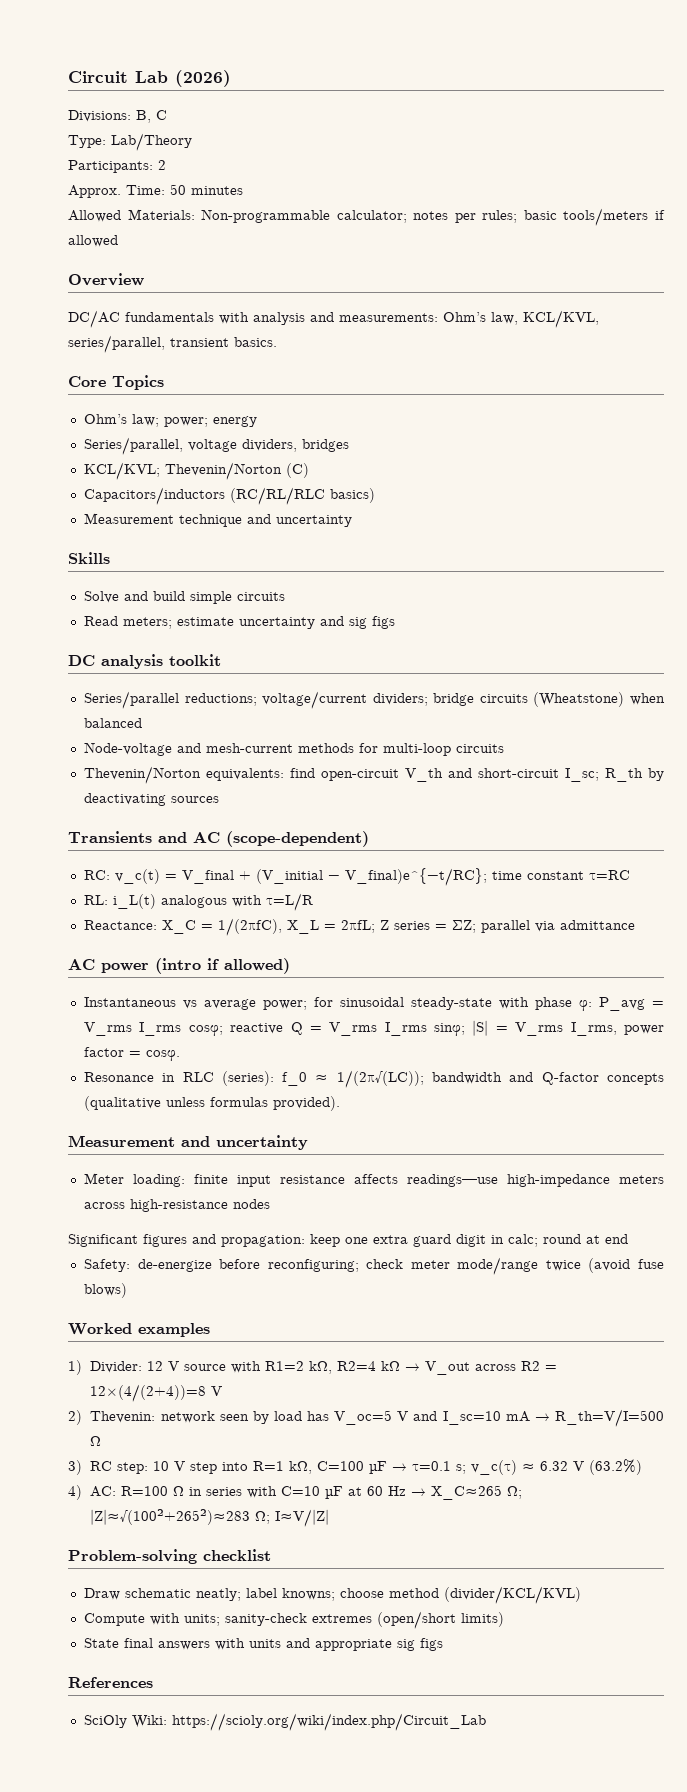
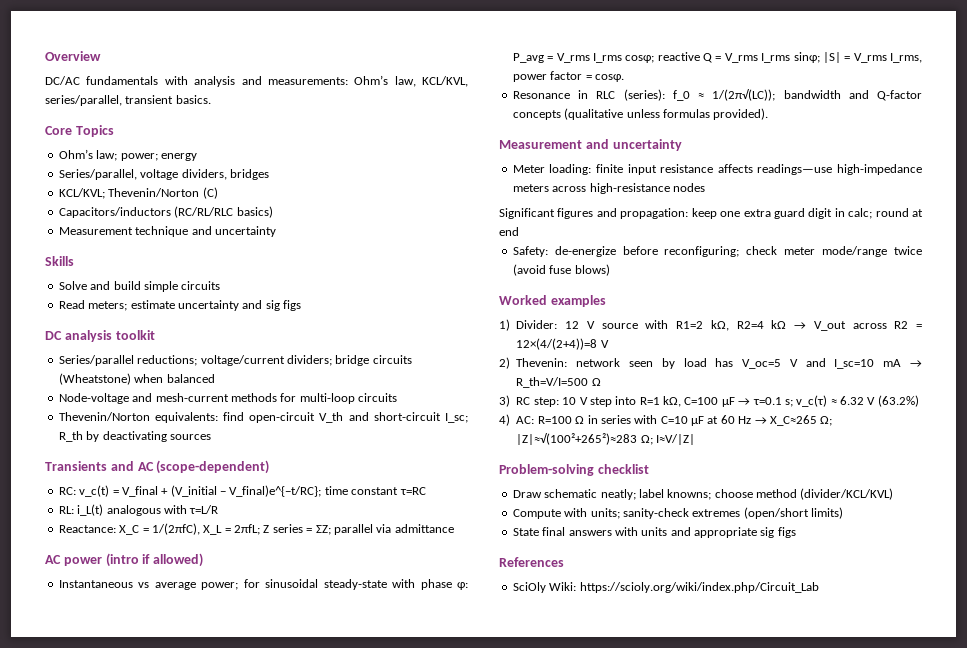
[68,70,231,87] [68,110,167,123] [68,133,192,151] [68,160,166,173] [68,184,243,198] [68,208,665,226] [68,235,118,247] Circuit Lab (2026) // Divisions: B, C // Type: Lab/Theory // Participants: 2 // Approx. Time: 50 minutes // Allowed Materials: Non-programmable calculator; notes per rules; basic tools/meters if allowed // -> (45, 56) none

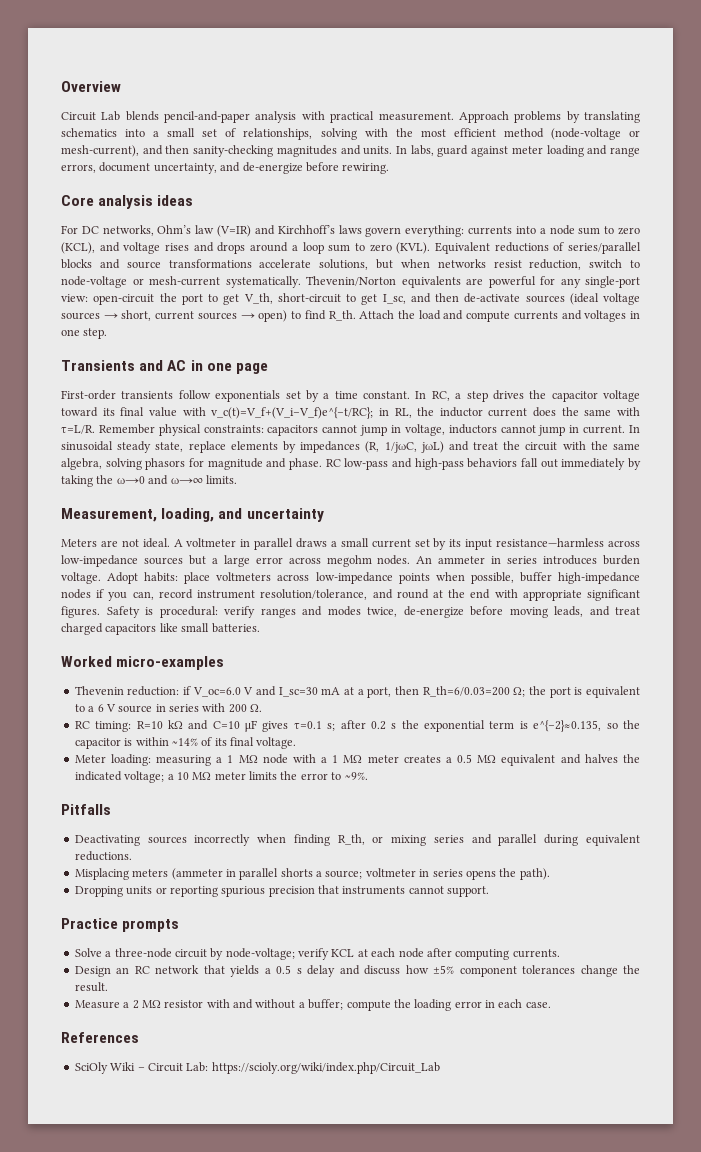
[45,75,468,87] [45,95,211,106] [45,125,114,137] [58,149,197,161] [58,169,269,180] [58,187,218,199] [58,206,273,218] [58,226,276,237] [45,256,74,266] [58,281,221,292] [58,300,301,311] [45,330,155,342] [58,355,412,366] [58,373,215,385] [58,393,397,404] [58,412,469,423] [58,431,211,442] [45,460,270,474] [58,485,426,497] [58,504,219,516] [58,523,454,535] [45,553,204,567] [58,579,469,590] [512,52,922,63] [512,71,624,82] [512,89,922,101] [512,108,769,120] [499,139,682,151] [512,164,922,175] [512,183,705,194] [499,208,873,219] DC/AC fundamentals with analysis and measurements: Ohm’s law, KCL/KVL, series/parallel, transient basics. // Core Topics // Ohm’s law; power; energy // Series/parallel, voltage dividers, bridges // KCL/KVL; Thevenin/Norton (C) // Capacitors/inductors (RC/RL/RLC basics) // Measurement technique and uncertainty // Skills // Solve and build simple circuits // Read meters; estimate uncertainty and sig figs // DC analysis toolkit // Series/parallel reductions; voltage/current dividers; bridge circuits (Wheatstone) when balanced // Node-voltage and mesh-current methods for multi-loop circuits // Thevenin/Norton equivalents: find open-circuit V_th and short-circuit I_sc; R_th by deactivating sources // Transients and AC (scope-dependent) // RC: v_c(t) = V_final + (V_initial − V_final)e^{−t/RC}; time constant τ=RC // RL: i_L(t) analogous with τ=L/R // Reactance: X_C = 1/(2πfC), X_L = 2πfL; Z series = ΣZ; parallel via admittance // AC power (intro if allowed) // Instantaneous vs average power; for sinusoidal steady-state with phase φ: P_avg = V_rms I_rms cosφ; reactive Q = V_rms I_rms sinφ; |S| = V_rms I_rms, power factor = cosφ. // Resonance in RLC (series): f_0 ≈ 1/(2π√(LC)); bandwidth and Q-factor concepts (qualitative unless formulas provided). // Measurement and uncertainty // Meter loading: finite input resistance affects readings—use high-impedance meters across high-resistance nodes // Significant figures and propagation: keep one extra guard digit in calc; -> [61,111,641,123] [61,128,640,140] [61,145,640,157] [61,162,390,174] [61,195,194,209] [61,225,641,237] [61,242,641,254] [61,259,640,270] [61,276,640,288] [61,293,640,305] [61,310,640,322] [61,328,108,339] [61,360,268,374] [61,390,640,402] [61,407,640,419] [61,424,640,436] [61,441,640,453] [61,458,642,470] [61,475,237,487] [61,508,324,522] [61,538,640,550] [61,555,641,567] [61,572,640,584] [61,589,393,601] Circuit Lab blends pencil‑and‑paper analysis with practical measurement. Approach problems by translating schematics into a small set of relationships, solving with the most efficient method (node‑voltage or mesh‑current), and then sanity‑checking magnitudes and units. In labs, guard against meter loading and range errors, document uncertainty, and de‑energize before rewiring. // Core analysis ideas // For DC networks, Ohm’s law (V=IR) and Kirchhoff’s laws govern everything: currents into a node sum to zero (KCL), and voltage rises and drops around a loop sum to zero (KVL). Equivalent reductions of series/parallel blocks and source transformations accelerate solutions, but when networks resist reduction, switch to node‑voltage or mesh‑current systematically. Thevenin/Norton equivalents are powerful for any single‑port view: open‑circuit the port to get V_th, short‑circuit to get I_sc, and then de‑activate sources (ideal voltage sources → short, current sources → open) to find R_th. Attach the load and compute currents and voltages in one step. // Transients and AC in one page // First‑order transients follow exponentials set by a time constant. In RC, a step drives the capacitor voltage toward its final value with v_c(t)=V_f+(V_i−V_f)e^{−t/RC}; in RL, the inductor current does the same with τ=L/R. Remember physical constraints: capacitors cannot jump in voltage, inductors cannot jump in current. In sinusoidal steady state, replace elements by impedances (R, 1/jωC, jωL) and treat the circuit with the same algebra, solving phasors for magnitude and phase. RC low‑pass and high‑pass behaviors fall out immediately by taking the ω→0 and ω→∞ limits. // Measurement, loading, and uncertainty // Meters are not ideal. A voltmeter in parallel draws a small current set by its input resistance—harmless across low‑impedance sources but a large error across megohm nodes. An ammeter in series introduces burden voltage. Adopt habits: place voltmeters across low‑impedance points when possible, buffer high‑impedance nodes if you can, record instrument resolution/tolerance, and
(924, 213) none -> [448,589,466,598] the
[512,246,922,257] [512,264,610,276] [499,295,606,307] [499,319,922,331] [516,338,609,350] [499,357,922,369] [516,377,601,388] [499,395,919,407] [499,414,833,426] [516,433,696,445] [499,464,649,476] [512,488,894,500] [512,507,843,519] [512,527,796,538] [499,557,564,567] [512,582,577,593] // Safety: de-energize before reconfiguring; check meter mode/range twice (avoid fuse blows) // Worked examples // 1) Divider: 12 V source with R1=2 kΩ, R2=4 kΩ → V_out across R2 = 12×(4/(2+4))=8 V // 2) Thevenin: network seen by load has V_oc=5 V and I_sc=10 mA → R_th=V/I=500 Ω // 3) RC step: 10 V step into R=1 kΩ, C=100 µF → τ=0.1 s; v_c(τ) ≈ 6.32 V (63.2%) // 4) AC: R=100 Ω in series with C=10 µF at 60 Hz → X_C≈265 Ω; |Z|≈√(100²+265²)≈283 Ω; I≈V/|Z| // Problem-solving checklist // Draw schematic neatly; label knowns; choose method (divider/KCL/KVL) // Compute with units; sanity-check extremes (open/short limits) // State final answers with units and appropriate sig figs // References // SciOly Wiki: -> [494,589,640,601] [61,606,640,618] [61,623,260,635] [61,656,225,670] [74,686,641,698] [74,703,263,713] [74,720,641,732] [74,737,297,749] [74,754,641,766] [74,771,368,783] [61,804,111,815] [74,834,640,846] [74,851,132,861] [74,868,550,880] [74,885,490,897] [61,918,180,932] [74,948,560,960] [74,965,641,977] [74,982,108,992] [74,999,551,1011] [61,1032,139,1043] [74,1062,209,1074] with appropriate significant figures. Safety is procedural: verify ranges and modes twice, de‑energize before moving leads, and treat charged capacitors like small batteries. // Worked micro‑examples // Thevenin reduction: if V_oc=6.0 V and I_sc=30 mA at a port, then R_th=6/0.03=200 Ω; the port is equivalent to a 6 V source in series with 200 Ω. // RC timing: R=10 kΩ and C=10 μF gives τ=0.1 s; after 0.2 s the exponential term is e^{−2}≈0.135, so the capacitor is within ~14% of its final voltage. // Meter loading: measuring a 1 MΩ node with a 1 MΩ meter creates a 0.5 MΩ equivalent and halves the indicated voltage; a 10 MΩ meter limits the error to ~9%. // Pitfalls // Deactivating sources incorrectly when finding R_th, or mixing series and parallel during equivalent reductions. // Misplacing meters (ammeter in parallel shorts a source; voltmeter in series opens the path). // Dropping units or reporting spurious precision that instruments cannot support. // Practice prompts // Solve a three‑node circuit by node‑voltage; verify KCL at each node after computing currents. // Design an RC network that yields a 0.5 s delay and discuss how ±5% component tolerances change the result. // Measure a 2 MΩ resistor with and without a buffer; compute the loading error in each case. // References // SciOly Wiki – Circuit Lab:

